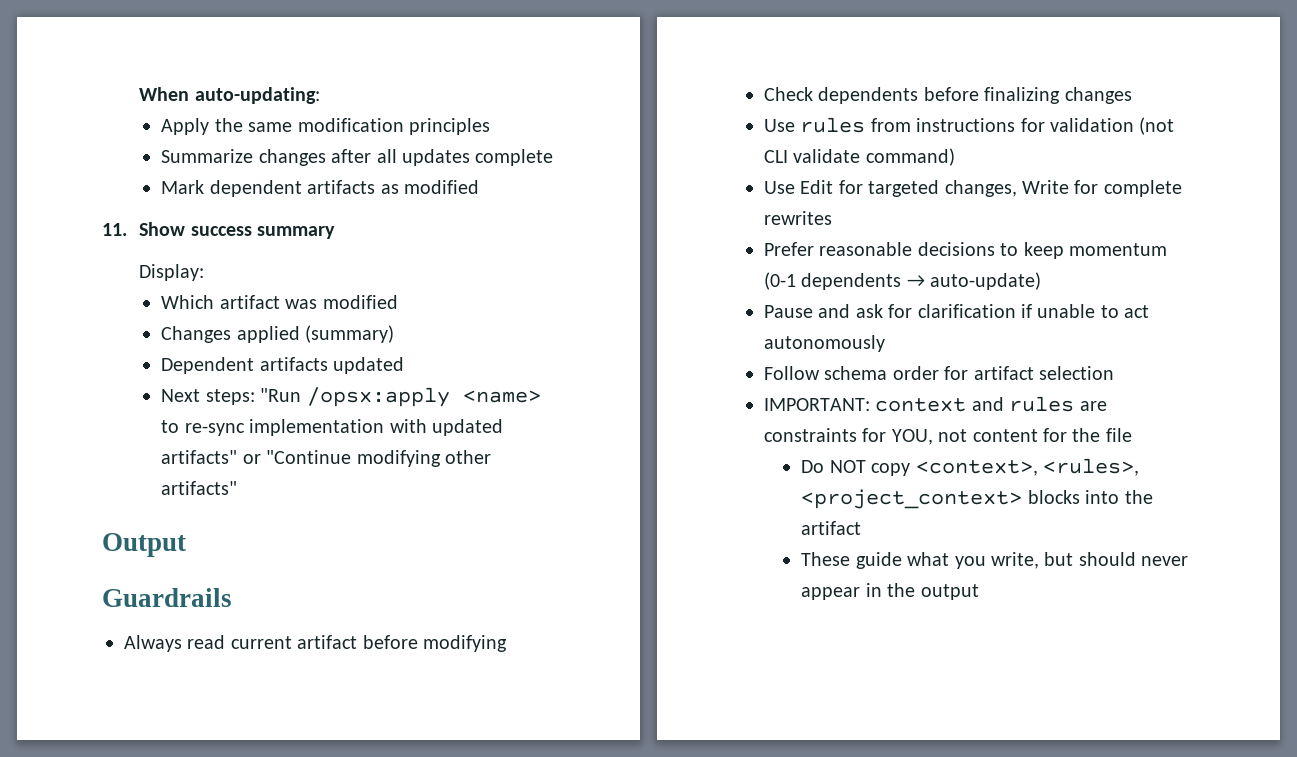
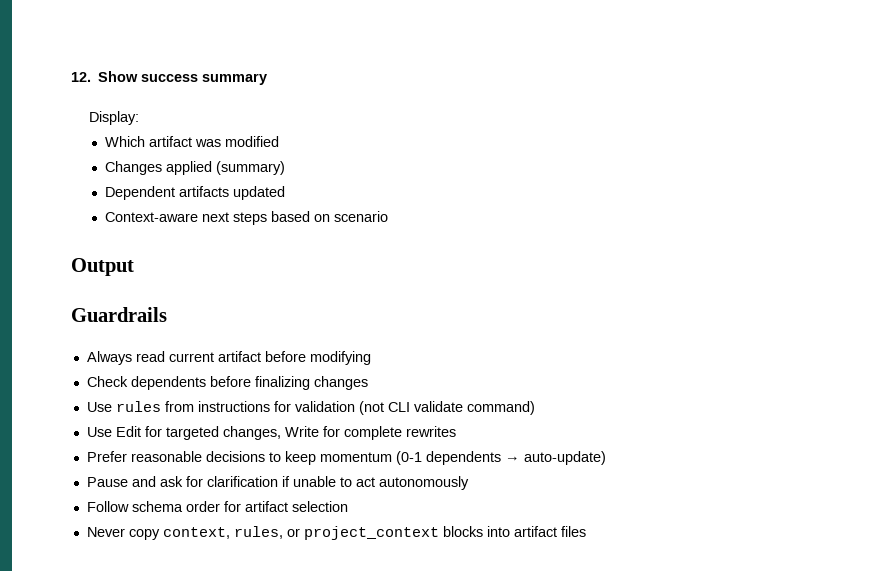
[139,87,320,104] [161,118,490,135] [161,149,554,166] [161,180,479,197] [102,223,127,236] When auto-updating: // Apply the same modification principles // Summarize changes after all updates complete // Mark dependent artifacts as modified // 11. -> [71,72,91,82] 12.
[161,387,541,407] [161,419,503,436] [161,450,491,467] [161,481,238,495] Next steps: "Run /opsx:apply <name> to re-sync implementation with updated artifacts" or "Continue modifying other artifacts" -> [104,211,388,225] Context-aware next steps based on scenario
[764,396,1107,412] [764,428,1132,445] [801,458,1139,476] [801,489,1023,509] IMPORTANT: context and rules are constraints for YOU, not content for the file // Do NOT copy <context>, <rules>, <project_context> -> [86,526,439,540] Never copy context, rules, or project_context
[1124,490,1153,504] [801,521,862,535] [801,552,1189,569] [801,583,979,600] the artifact // These guide what you write, but should never appear in the output -> [513,526,586,537] artifact files

